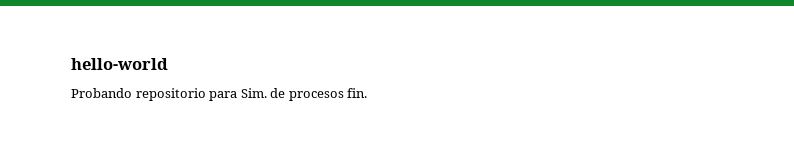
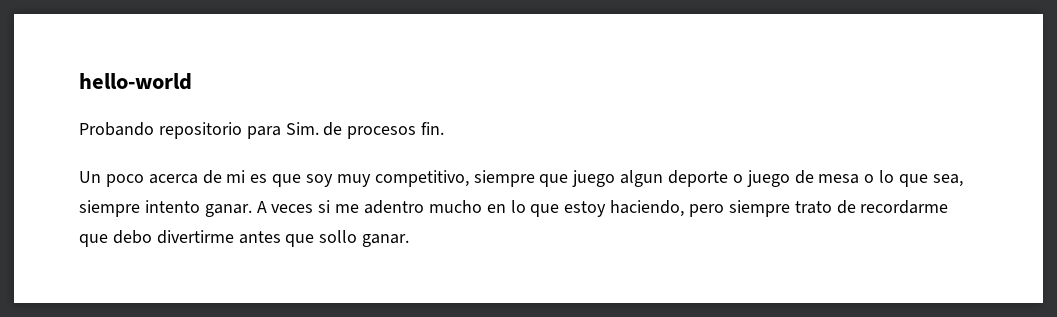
(368, 93) none -> [79,170,963,187] [79,200,949,217] [79,230,410,247] // Un poco acerca de mi es que soy muy competitivo, siempre que juego algun deporte o juego de mesa o lo que sea, siempre intento ganar. A veces si me adentro mucho en lo que estoy haciendo, pero siempre trato de recordarme que debo divertirme antes que sollo ganar.

